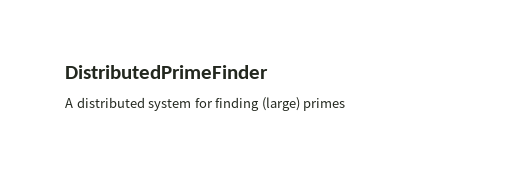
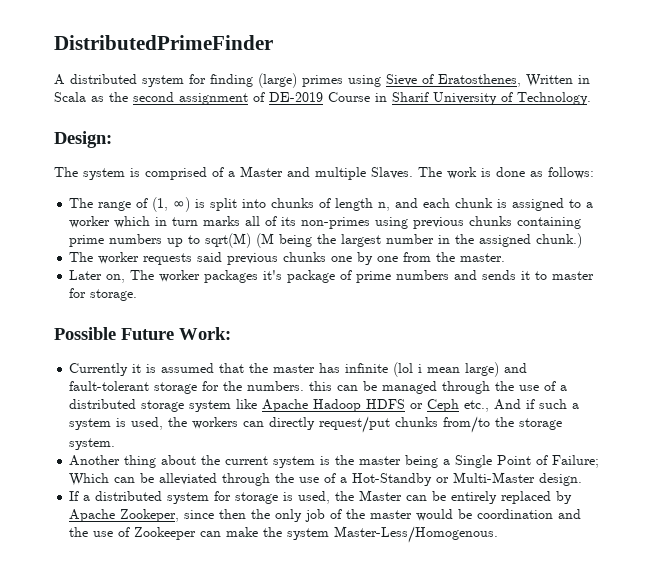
(346, 104) none -> [348,74,590,87] [54,92,591,105] [54,131,112,148] [54,166,594,180] [69,197,594,212] [69,216,582,229] [69,233,583,248] [69,252,506,265] [69,270,595,283] [69,288,138,301] [54,327,231,340] [69,362,528,377] [69,381,568,394] [69,399,580,412] [69,416,563,433] [69,438,116,450] [69,455,600,468] [69,472,583,486] [69,490,573,504] [69,509,582,522] [69,526,499,543] using Sieve of Eratosthenes, Written in Scala as the second assignment of DE-2019 Course in Sharif University of Technology. // Design: // The system is comprised of a Master and multiple Slaves. The work is done as follows: // The range of (1, ∞) is split into chunks of length n, and each chunk is assigned to a worker which in turn marks all of its non-primes using previous chunks containing prime numbers up to sqrt(M) (M being the largest number in the assigned chunk.) // The worker requests said previous chunks one by one from the master. // Later on, The worker packages it's package of prime numbers and sends it to master for storage. // Possible Future Work: // Currently it is assumed that the master has infinite (lol i mean large) and fault-tolerant storage for the numbers. this can be managed through the use of a distributed storage system like Apache Hadoop HDFS or Ceph etc., And if such a system is used, the workers can directly request/put chunks from/to the storage system. // Another thing about the current system is the master being a Single Point of Failure; Which can be alleviated through the use of a Hot-Standby or Multi-Master design. // If a distributed system for storage is used, the Master can be entirely replaced by Apache Zookeper, since then the only job of the master would be coordination and the use of Zookeeper can make the system Master-Less/Homogenous.

